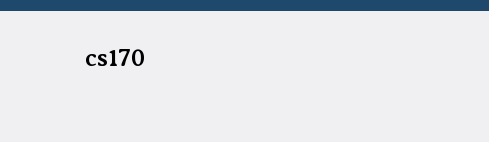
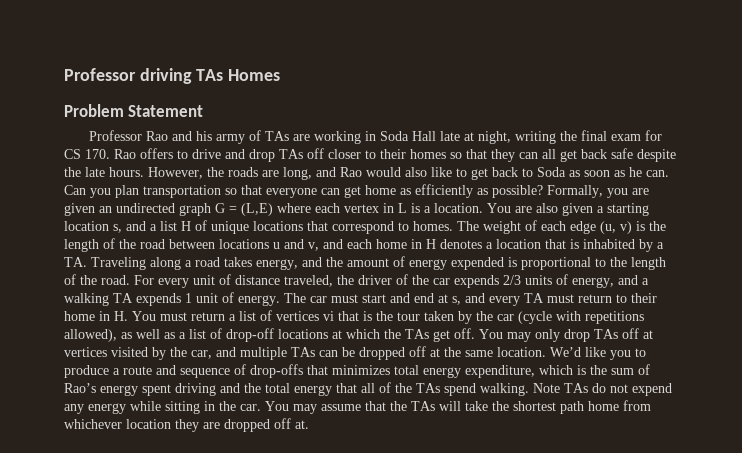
[85,49,145,66] cs170 -> [64,68,281,84] [64,104,204,117] [89,130,663,144] [64,148,676,162] [64,167,669,180] [64,184,649,198] [64,203,649,216] [64,220,666,234] [64,238,664,252] [64,256,666,270] [64,274,649,288] [64,292,657,306] [64,310,644,324] [64,328,653,342] [64,346,646,360] [64,364,650,378] [64,382,672,396] [64,400,651,414] [64,418,309,432] Professor driving TAs Homes // Problem Statement // Professor Rao and his army of TAs are working in Soda Hall late at night, writing the final exam for CS 170. Rao offers to drive and drop TAs off closer to their homes so that they can all get back safe despite the late hours. However, the roads are long, and Rao would also like to get back to Soda as soon as he can. Can you plan transportation so that everyone can get home as efficiently as possible? Formally, you are given an undirected graph G = (L,E) where each vertex in L is a location. You are also given a starting location s, and a list H of unique locations that correspond to homes. The weight of each edge (u, v) is the length of the road between locations u and v, and each home in H denotes a location that is inhabited by a TA. Traveling along a road takes energy, and the amount of energy expended is proportional to the length of the road. For every unit of distance traveled, the driver of the car expends 2/3 units of energy, and a walking TA expends 1 unit of energy. The car must start and end at s, and every TA must return to their home in H. You must return a list of vertices vi that is the tour taken by the car (cycle with repetitions allowed), as well as a list of drop-off locations at which the TAs get off. You may only drop TAs off at vertices visited by the car, and multiple TAs can be dropped off at the same location. We’d like you to produce a route and sequence of drop-offs that minimizes total energy expenditure, which is the sum of Rao’s energy spent driving and the total energy that all of the TAs spend walking. Note TAs do not expend any energy while sitting in the car. You may assume that the TAs will take the shortest path home from whichever location they are dropped off at.

